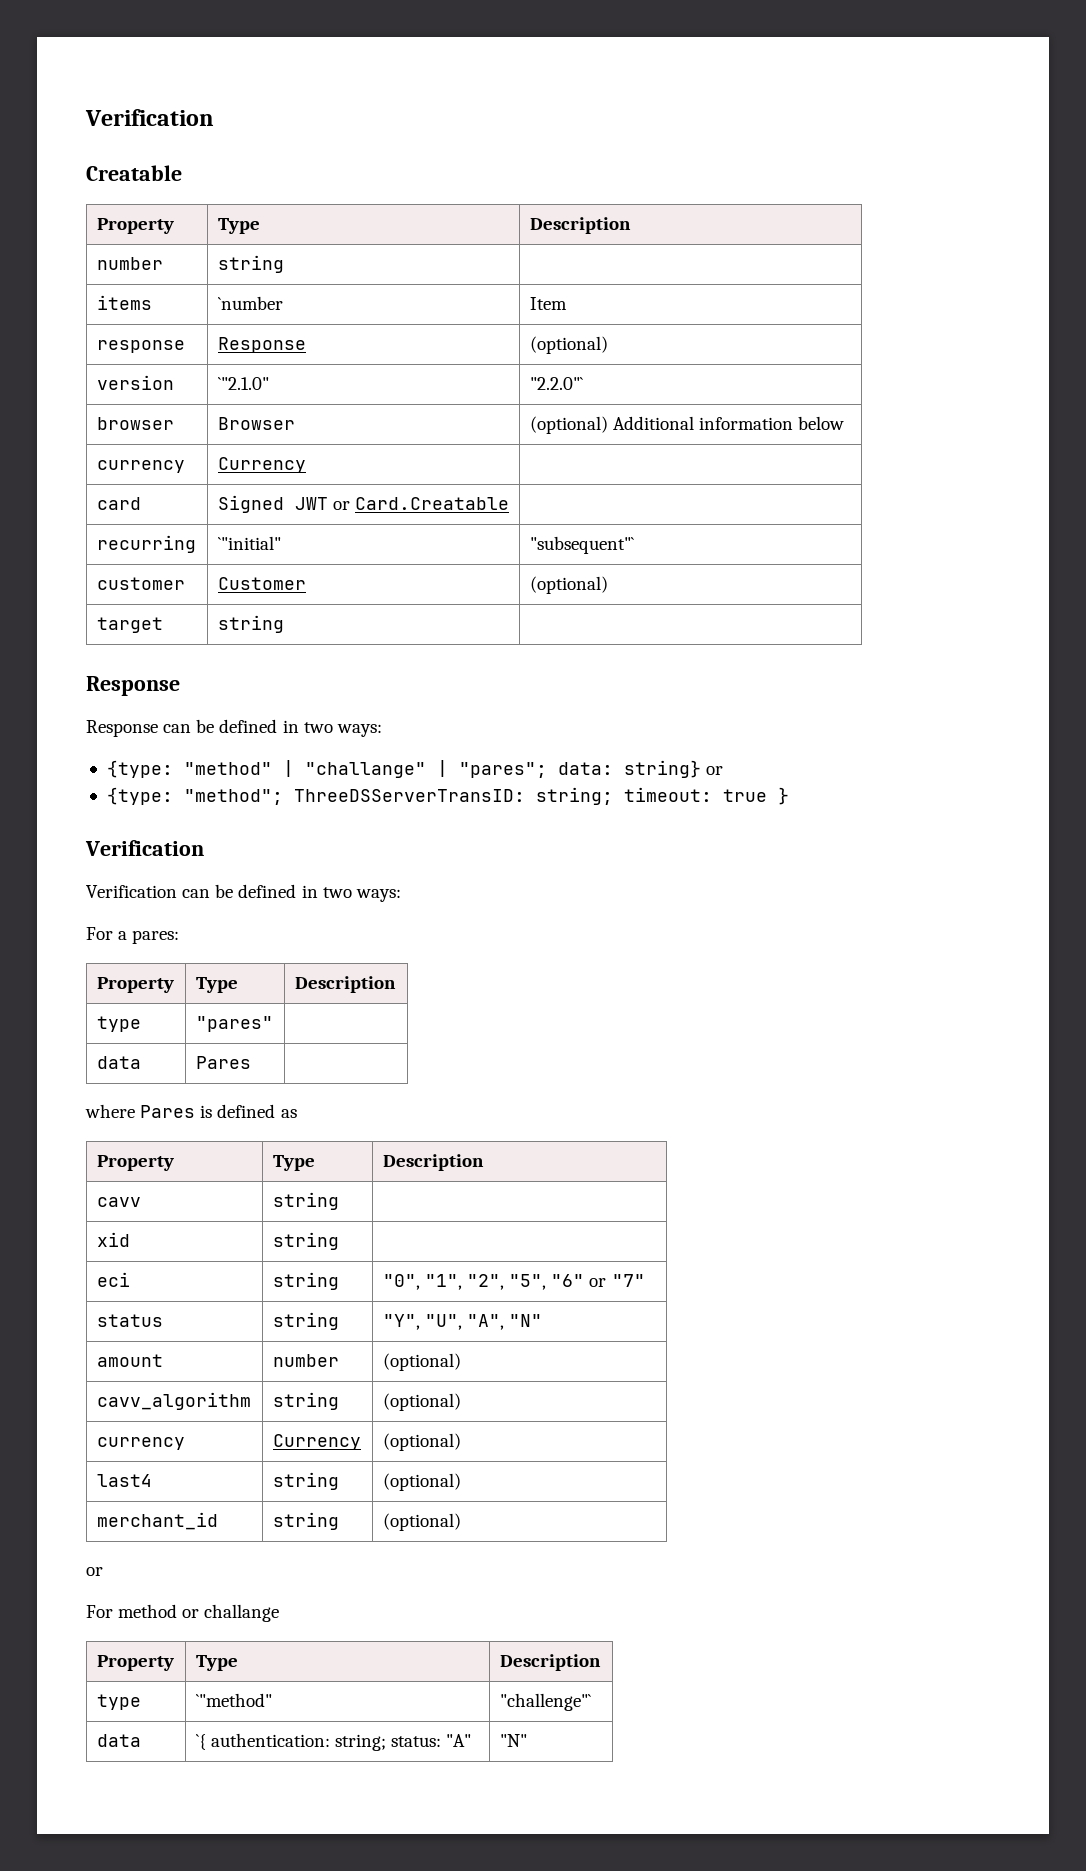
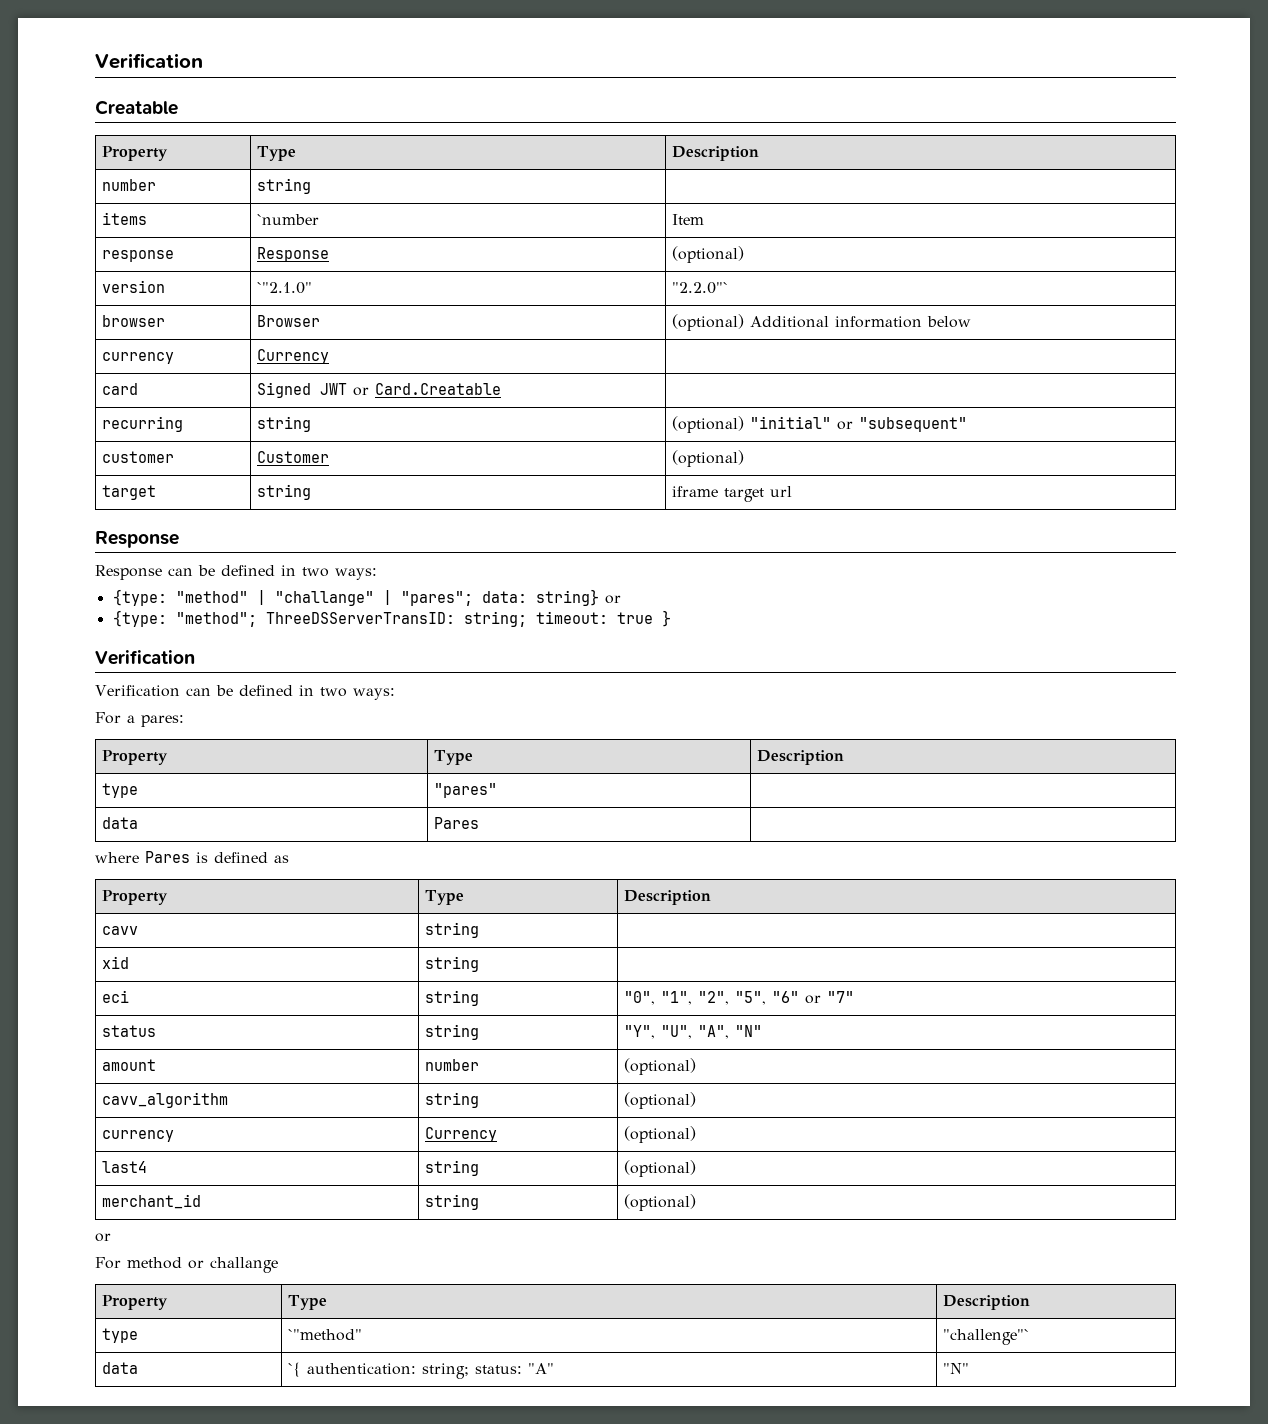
[217,536,281,550] [529,536,634,554] `"initial" | "subsequent"` -> [256,416,311,432] [671,416,967,433] string | (optional) "initial" or "subsequent"
(284, 624) none -> [671,486,792,502] iframe target url

